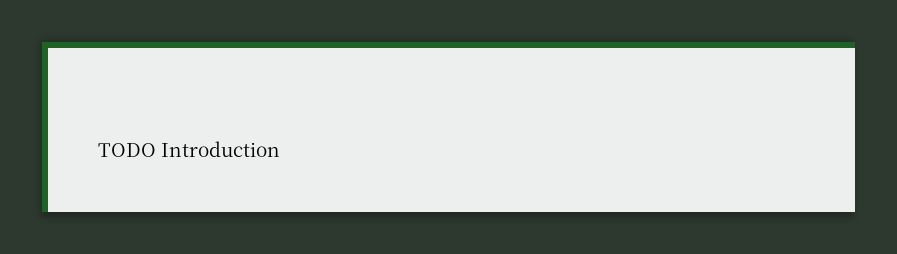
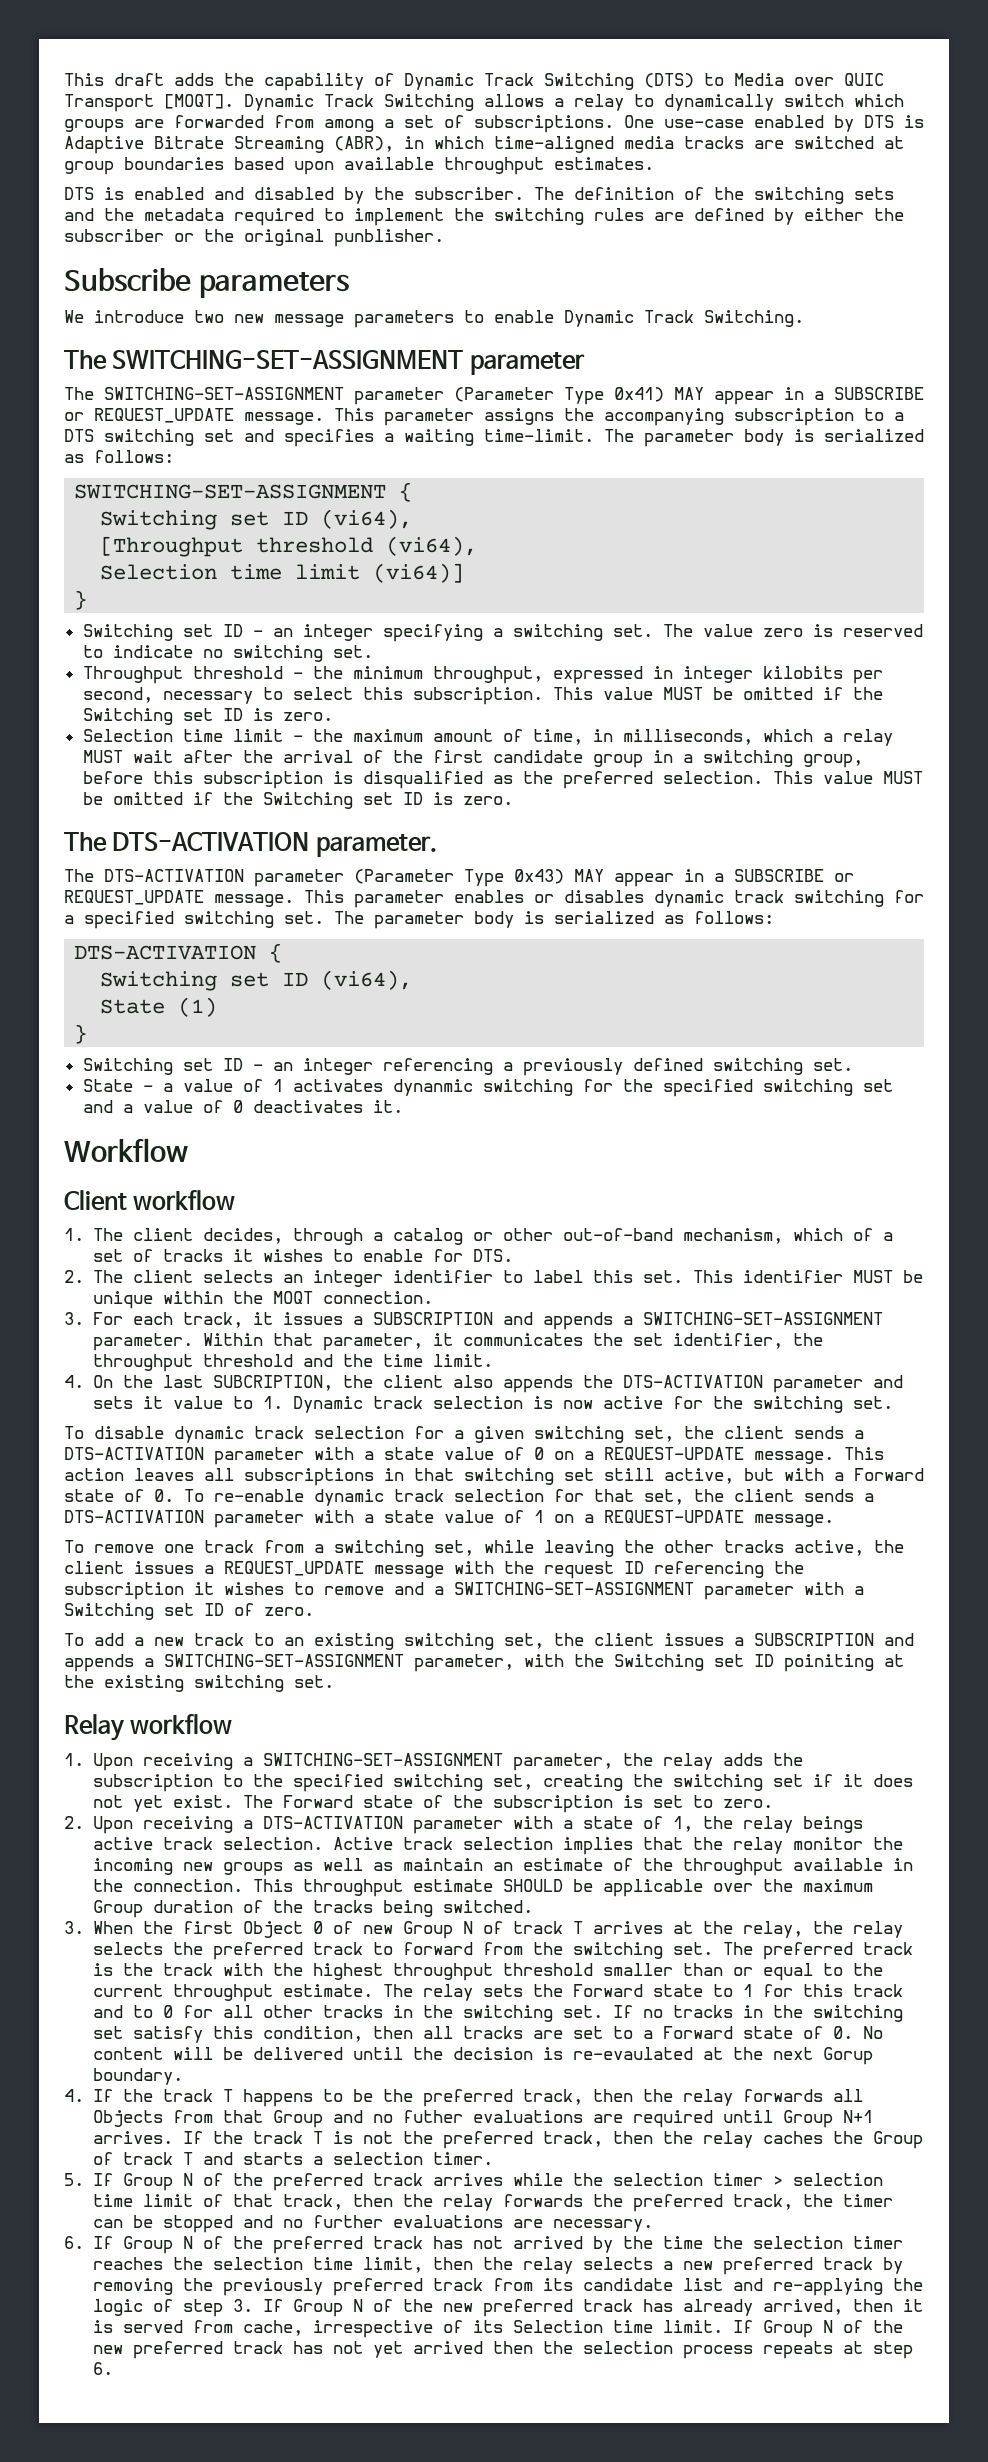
[98,141,281,157] TODO Introduction -> [64,73,884,91] [64,94,904,112] [64,115,924,133] [64,136,904,154] [64,157,654,175] [64,187,894,204] [64,208,904,226] [64,229,444,247] [64,268,349,298] [64,310,804,328] [64,350,585,375] [64,387,924,405] [64,408,904,426] [64,429,924,447] [64,450,174,463] [74,482,413,502] [100,509,413,530] [100,536,478,557] [100,563,465,583] [74,590,88,610] [82,624,923,642] [82,645,373,662] [82,666,883,684] [82,687,883,705] [82,708,333,725] [82,729,893,746] [82,750,863,768] [82,771,923,789] [82,792,513,809] [64,832,437,857] [64,869,854,887] [64,890,924,908] [64,911,774,929] [74,943,283,963] [100,970,413,991] [100,997,218,1017] [74,1024,88,1044] [82,1058,853,1076] [82,1079,893,1097] [82,1100,403,1113] [64,1138,188,1162] [64,1190,236,1210] [64,1228,893,1245] [92,1249,513,1262] [64,1270,923,1287] [92,1291,433,1309] [64,1312,883,1330] [92,1333,823,1351] [92,1354,493,1372] [64,1375,903,1393] [92,1396,893,1413] [64,1426,864,1443] [64,1447,884,1465] [64,1468,924,1486] [64,1489,874,1506] [64,1510,834,1528] [64,1540,904,1557] [64,1561,804,1579] [64,1582,864,1600] [64,1603,314,1620] [64,1633,914,1650] [64,1654,904,1672] [64,1675,334,1692] [64,1714,233,1741] [64,1753,803,1771] [92,1774,913,1792] [92,1795,773,1813] [64,1816,863,1834] [92,1837,903,1855] [92,1858,913,1876] [92,1879,873,1897] [92,1900,533,1918] [64,1921,903,1939] [92,1942,913,1960] [92,1963,883,1981] [92,1984,903,2002] [92,2005,903,2022] [92,2026,883,2043] [92,2047,873,2065] [92,2068,183,2085] [64,2089,863,2107] [92,2110,873,2128] [92,2131,923,2149] [92,2152,493,2165] [64,2173,883,2191] [92,2194,893,2212] [92,2215,653,2233] [64,2236,903,2254] [92,2257,903,2275] [92,2278,923,2296] [92,2299,923,2317] [92,2320,903,2338] [92,2341,913,2359] [92,2362,113,2375] This draft adds the capability of Dynamic Track Switching (DTS) to Media over QUIC Transport [MOQT]. Dynamic Track Switching allows a relay to dynamically switch which groups are forwarded from among a set of subscriptions. One use-case enabled by DTS is Adaptive Bitrate Streaming (ABR), in which time-aligned media tracks are switched at group boundaries based upon available throughput estimates. // DTS is enabled and disabled by the subscriber. The definition of the switching sets and the metadata required to implement the switching rules are defined by either the subscriber or the original punblisher. // Subscribe parameters // We introduce two new message parameters to enable Dynamic Track Switching. // The SWITCHING-SET-ASSIGNMENT parameter // The SWITCHING-SET-ASSIGNMENT parameter (Parameter Type 0x41) MAY appear in a SUBSCRIBE or REQUEST_UPDATE message. This parameter assigns the accompanying subscription to a DTS switching set and specifies a waiting time-limit. The parameter body is serialized as follows: // SWITCHING-SET-ASSIGNMENT { // Switching set ID (vi64), // [Throughput threshold (vi64), // Selection time limit (vi64)] // } // Switching set ID - an integer specifying a switching set. The value zero is reserved to indicate no switching set. // Throughput threshold - the minimum throughput, expressed in integer kilobits per second, necessary to select this subscription. This value MUST be omitted if the Switching set ID is zero. // Selection time limit - the maximum amount of time, in milliseconds, which a relay MUST wait after the arrival of the first candidate group in a switching group, before this subscription is disqualified as the preferred selection. This value MUST be omitted if the Switching set ID is zero. // The DTS-ACTIVATION parameter. // The DTS-ACTIVATION parameter (Parameter Type 0x43) MAY appear in a SUBSCRIBE or REQUEST_UPDATE message. This parameter enables or disables dynamic track switching for a specified switching set. The parameter body is serialized as follows: // DTS-ACTIVATION { // Switching set ID (vi64), // State (1) // } // Switching set ID - an integer referencing a previously defined switching set. // State - a value of 1 activates dynanmic switching for the specified switching set and a value of 0 deactivates it. // Workflow // Client workflow // 1. The client decides, through a catalog or other out-of-band mechanism, which of a set of tracks it wishes to enable for DTS. // 2. The client selects an integer identifier to label this set. This identifier MUST be unique within the MOQT connection. // 3. For each track, it issues a SUBSCRIPTION and appends a SWITCHING-SET-ASSIGNMENT parameter. Within that parameter, it communicates the set identifier, the throughput threshold and the time limit. // 4. On the last SUBCRIPTION, the client also appends the DTS-ACTIVATION parameter and sets it value to 1. Dynamic track selection is now active for the switching set. // To disable dynamic track selection for a given switching set, the client sends a DTS-ACTIVATION parameter with a state value of 0 on a REQUEST-UPDATE message. This action leaves all subscriptions in that switching set still active, but with a Forward state of 0. To re-enable dynamic track selection for that set, the client sends a DTS-ACTIVATION parameter with a state value of 1 on a REQUEST-UPDATE message. // To remove one track from a switching set, while leaving the other tracks active, the client issues a REQUEST_UPDATE message with the request ID referencing the subscription it wishes to remove and a SWITCHING-SET-ASSIGNMENT parameter with a Switching set ID of zero. // To add a new track to an existing switching set, the client issues a SUBSCRIPTION and appends a SWITCHING-SET-ASSIGNMENT parameter, with the Switching set ID poiniting at the existing switching set. // Relay workflow // 1. Upon receiving a SWITCHING-SET-ASSIGNMENT parameter, the relay adds the subscription to the specified switching set, creating the switching set if it does not yet exist. The Forward state of the subscription is set to zero. // 2. Upon receiving a DTS-ACTIVATION parameter with a state of 1, the relay beings active track selection. Active track selection implies that the relay monitor the incoming new groups as well as maintain an estimate of the throughput available in the connection. This throughput estimate SHOULD be applicable over the maximum Group duration of the tracks being switched. // 3. When the first Object 0 of new Group N of track T arrives at the relay, the relay selects the preferred track to forward from the switching set. The preferred track is the track with the highest throughput threshold smaller than or equal to the current throughput estimate. The relay sets the Forward state to 1 for this track and to 0 for all other tracks in the switching set. If no tracks in the switching set satisfy this condition, then all tracks are set to a Forward state of 0. No content will be delivered until the decision is re-evaulated at the next Gorup boundary. // 4. If the track T happens to be the preferred track, then the relay forwards all Objects from that Group and no futher evaluations are required until Group N+1 arrives. If the track T is not the preferred track, then the relay caches the Group of track T and starts a selection timer. // 5. If Group N of the preferred track arrives while the selection timer > selection time limit of that track, then the relay forwards the preferred track, the timer can be stopped and no further evaluations are necessary. // 6. If Group N of the preferred track has not arrived by the time the selection timer reaches the selection time limit, then the relay selects a new preferred track by removing the previously preferred track from its candidate list and re-applying the logic of step 3. If Group N of the new preferred track has already arrived, then it is served from cache, irrespective of its Selection time limit. If Group N of the new preferred track has not yet arrived then the selection process repeats at step 6.

